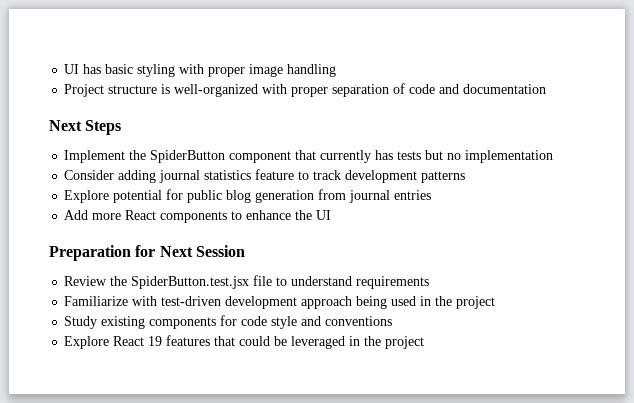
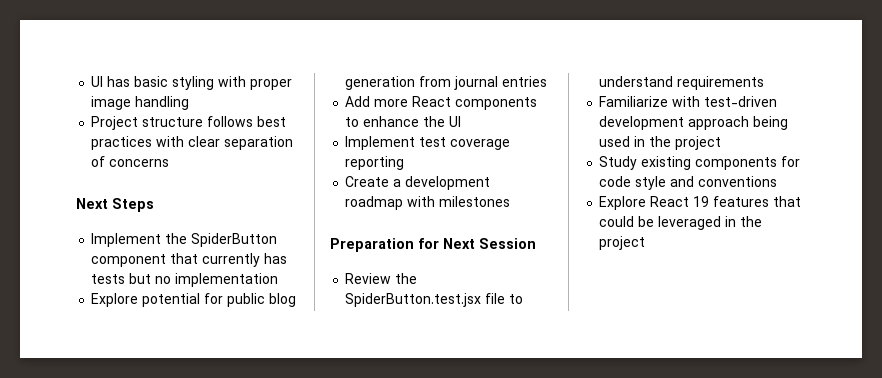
[161,83,547,97] is well-organized with proper separation of code and documentation -> [207,116,287,127] [91,136,294,150] [91,156,170,167] follows best practices with clear separation of concerns
[64,169,466,183] // Consider adding journal statistics feature to track development patterns -> (279, 280) none
(332, 215) none -> [345,136,511,150] [345,156,405,170] [345,176,491,190] [345,196,511,210] // Implement test coverage reporting // Create a development roadmap with milestones

